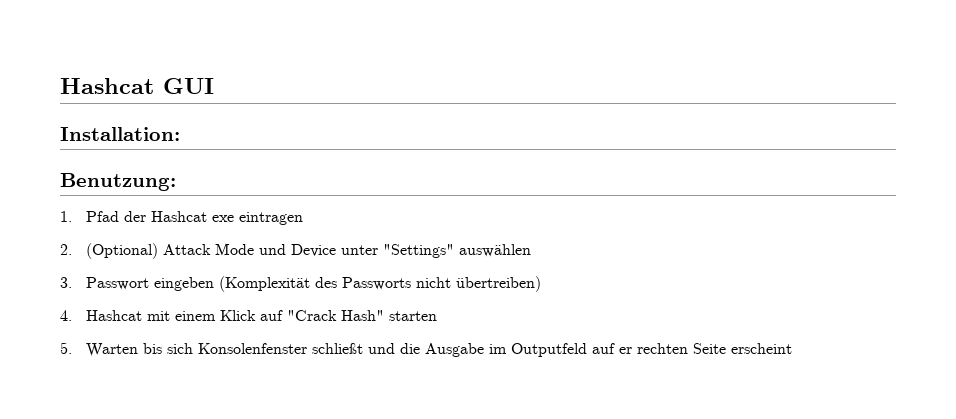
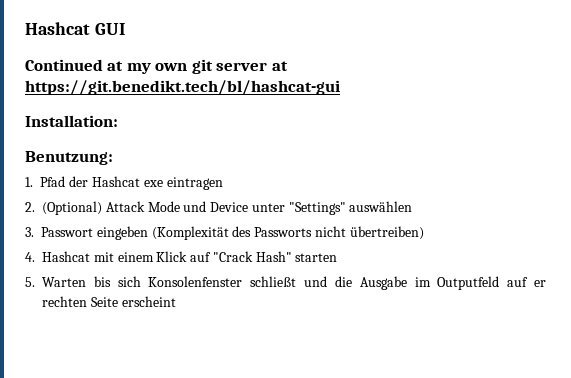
(214, 86) none -> [25,59,288,74] [25,80,340,95] // Continued at my own git server at https://git.benedikt.tech/bl/hashcat-gui

